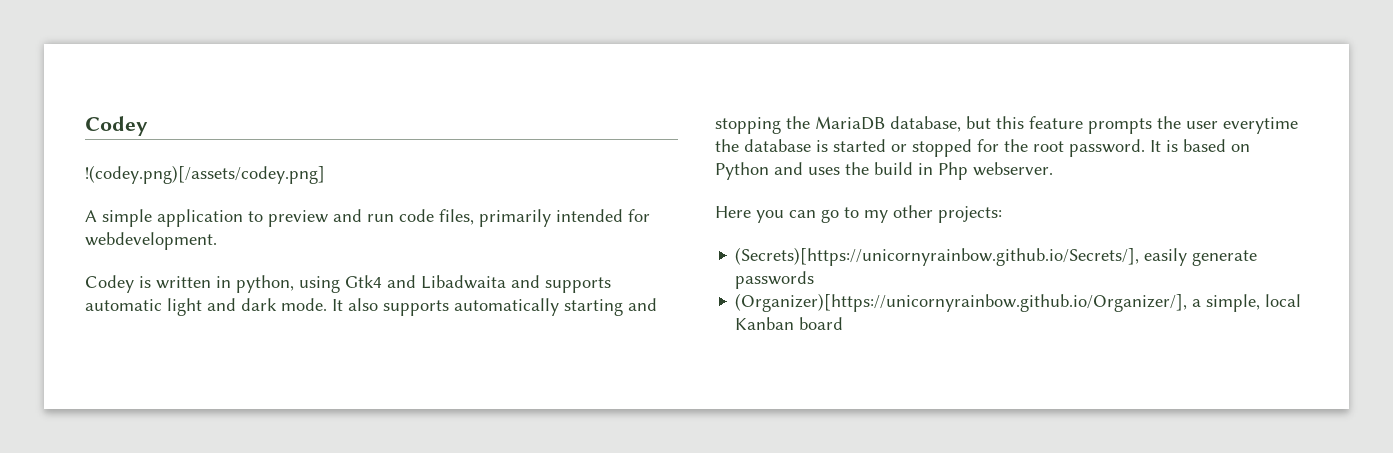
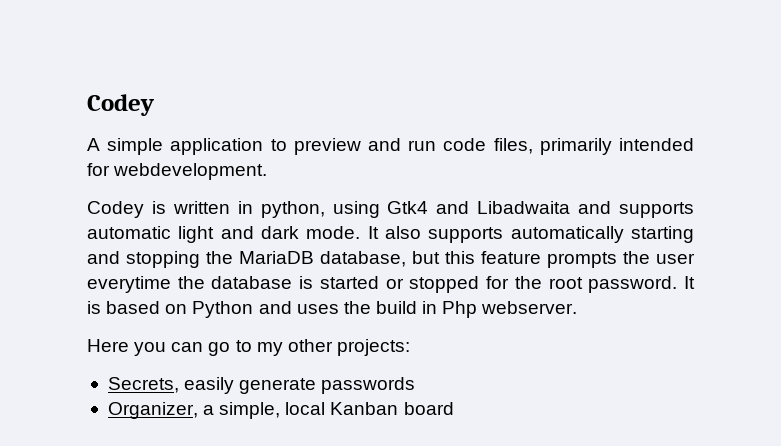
[85,116,148,136] [85,165,325,184] Codey // !(codey.png)[/assets/codey.png] -> [87,94,155,116] Codey
[735,247,1140,266] (Secrets)[https://unicornyrainbow.github.io/Secrets/], -> [107,377,179,393] Secrets,
[735,293,1188,312] (Organizer)[https://unicornyrainbow.github.io/Organizer/], -> [107,402,198,419] Organizer,

